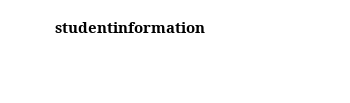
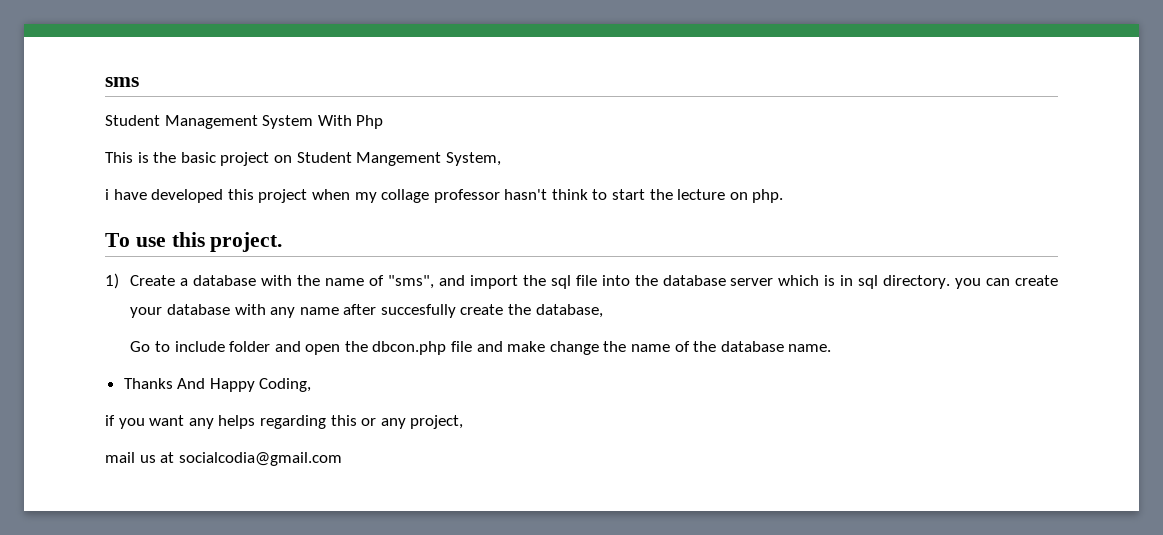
[55,22,205,33] studentinformation -> [105,77,139,87] [105,115,384,129] [105,152,501,166] [105,189,784,203] [105,232,283,252] [105,273,1059,289] [130,304,603,318] [130,341,832,355] [123,378,312,392] [105,415,464,429] [105,452,342,466] sms // Student Management System With Php // This is the basic project on Student Mangement System, // i have developed this project when my collage professor hasn't think to start the lecture on php. // To use this project. // 1) Create a database with the name of "sms", and import the sql file into the database server which is in sql directory. you can create your database with any name after succesfully create the database, // Go to include folder and open the dbcon.php file and make change the name of the database name. // Thanks And Happy Coding, // if you want any helps regarding this or any project, // mail us at socialcodia@gmail.com

